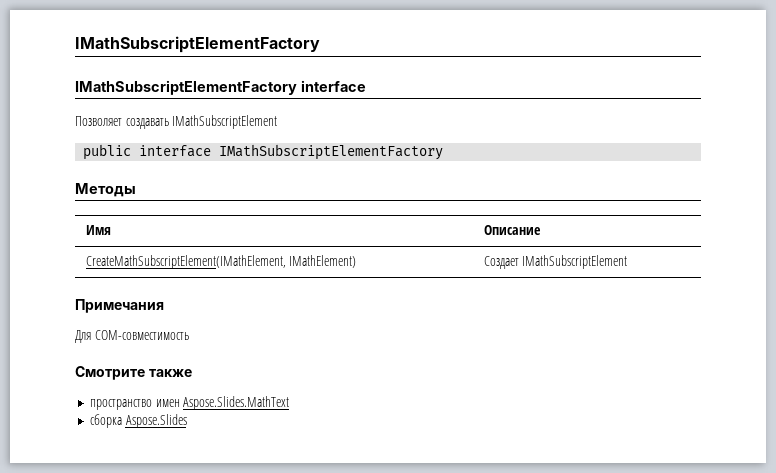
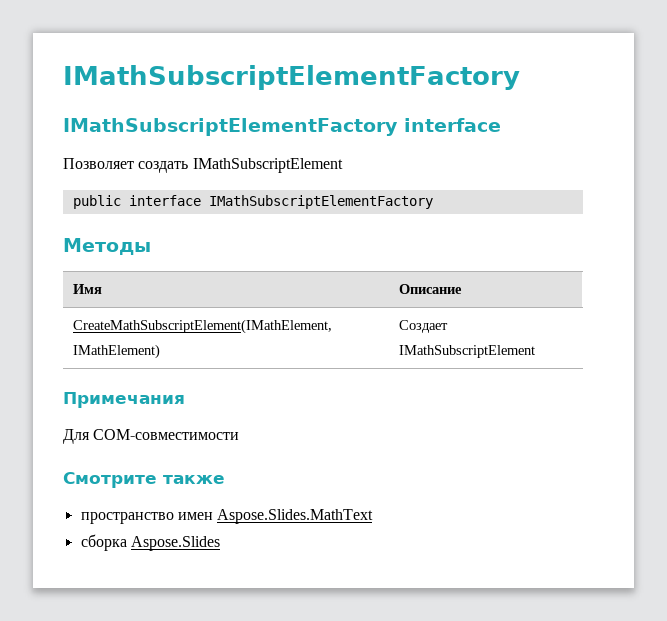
[125,118,169,129] создавать -> [138,161,189,173] создать
[94,330,189,340] COM-совместимость -> [93,429,240,440] COM-совместимости

